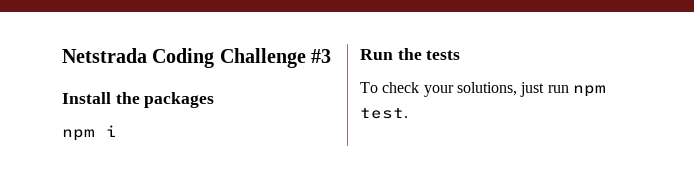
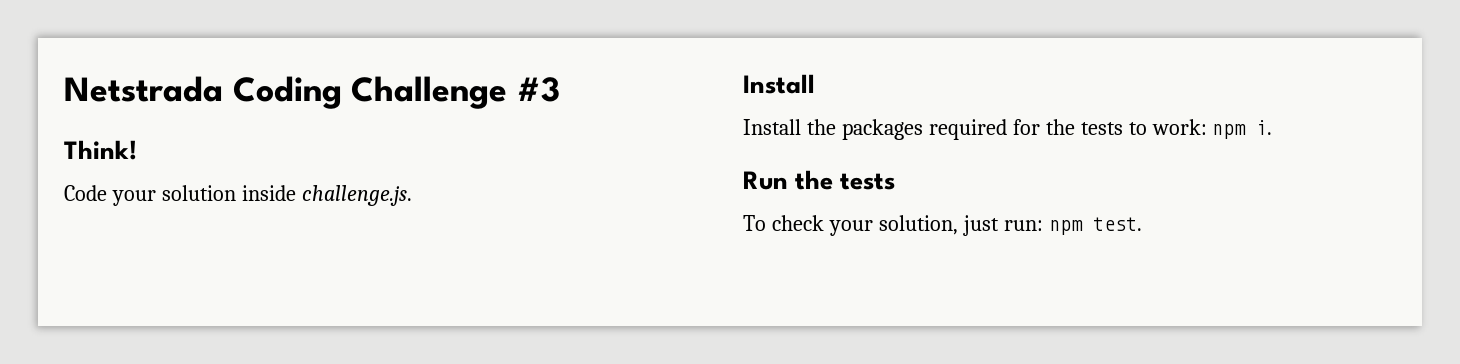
[62,92,215,108] [62,125,117,141] Install the packages // npm i -> [64,140,137,160] [64,185,412,206] [743,74,815,94] [743,119,1273,140] Think! // Code your solution inside challenge.js. // Install // Install the packages required for the tests to work: npm i.
[456,82,569,97] solutions, just run -> [878,215,1043,236] solution, just run:

